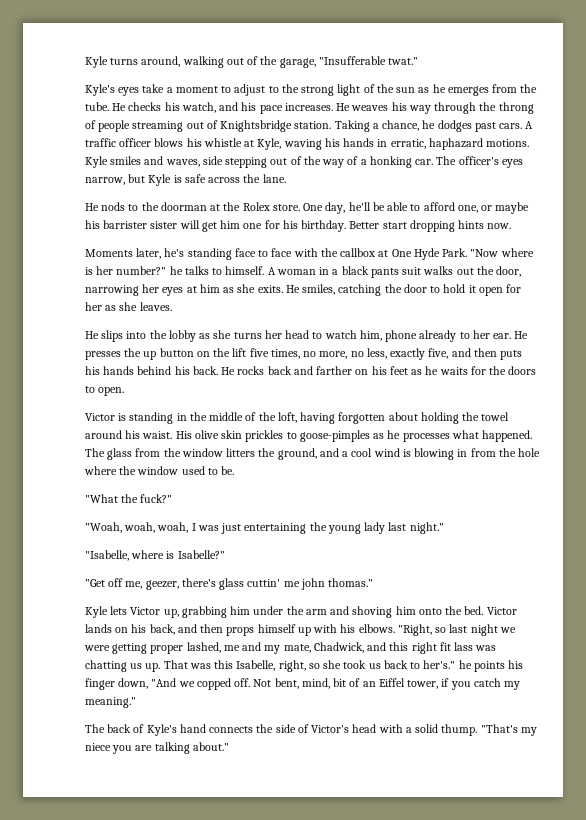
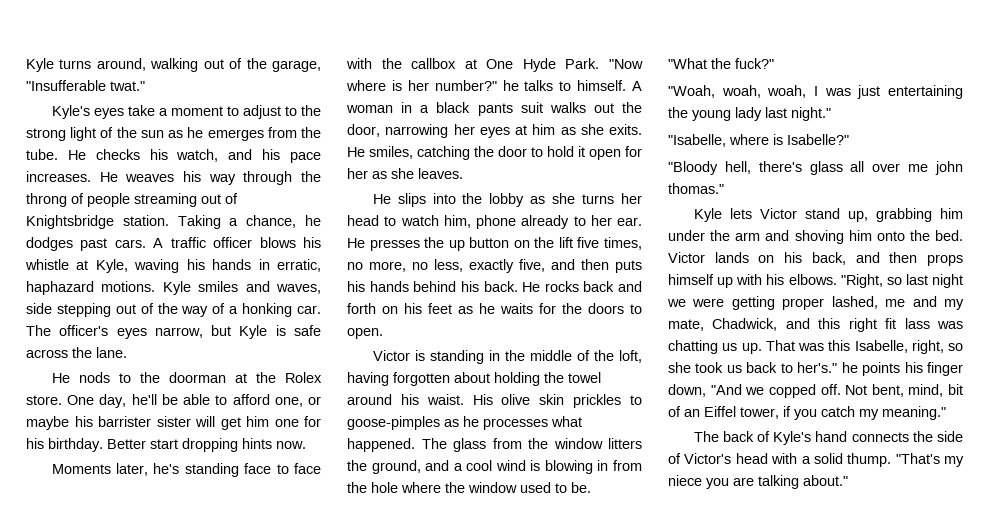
[316,366,353,375] farther -> [347,303,376,314] forth
[85,578,281,590] "Get off me, geezer, there's glass cuttin' -> [668,161,901,175] "Bloody hell, there's glass all over
(161, 611) none -> [804,208,840,219] stand

